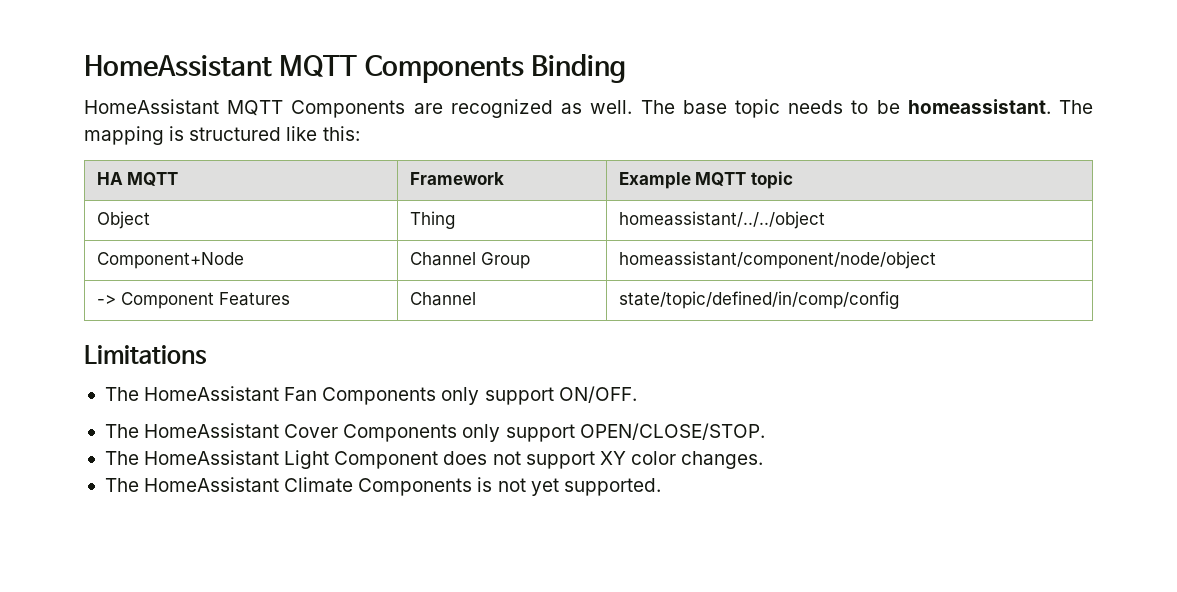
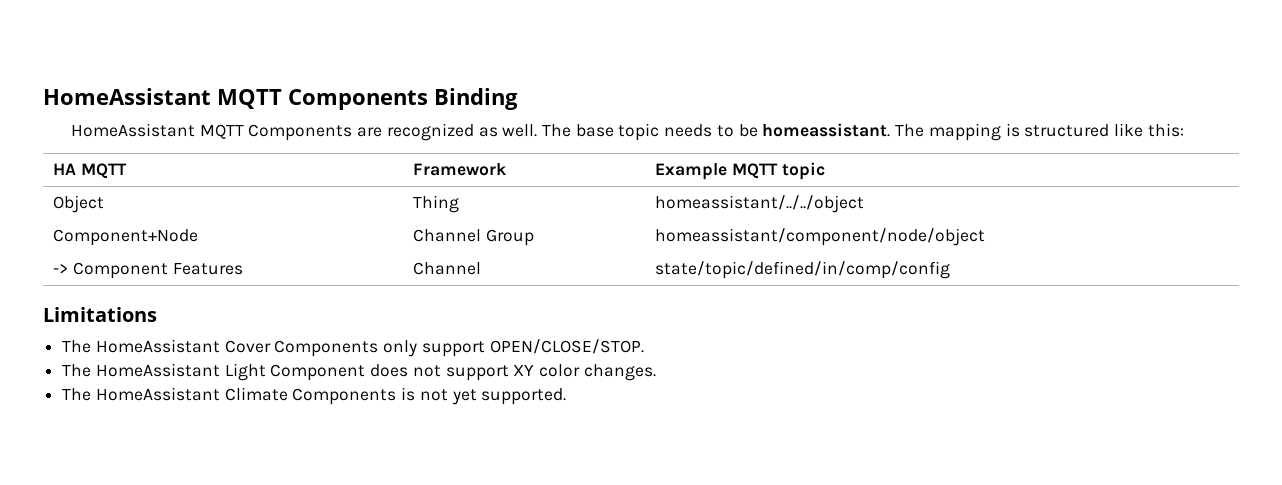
[104,386,637,405] // The HomeAssistant Fan Components only support ON/OFF. -> (157, 314) none

